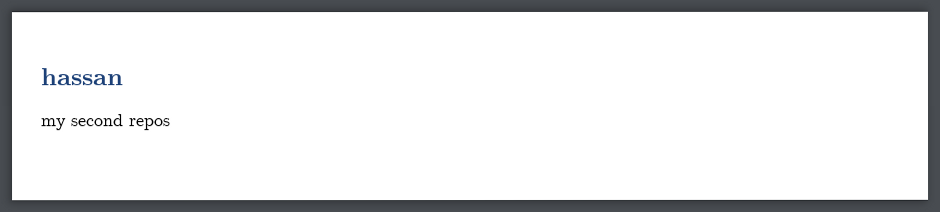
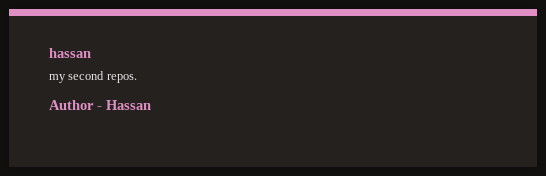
[129,118,171,131] repos -> [106,74,137,83] [49,100,151,110] repos. // Author - Hassan

